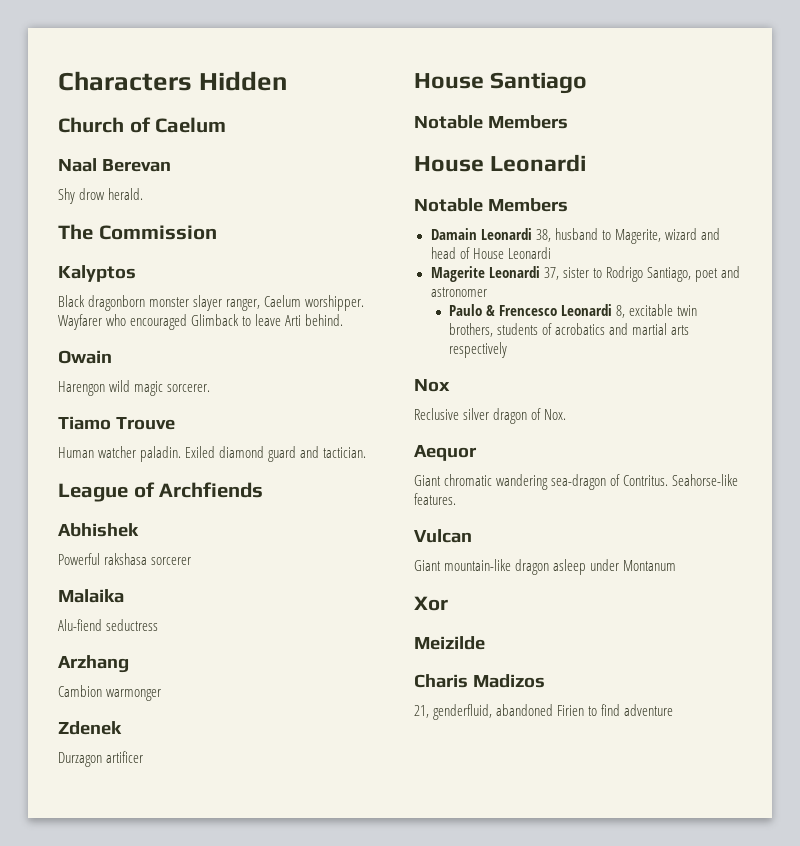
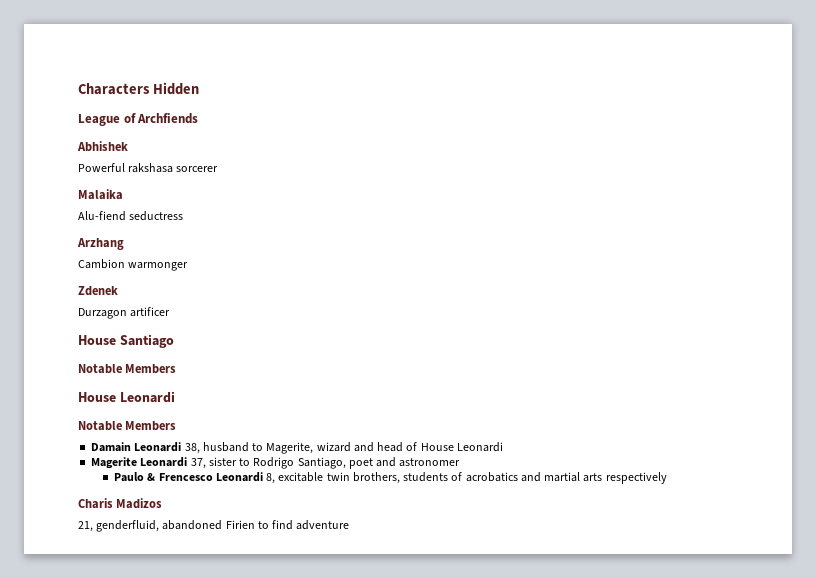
[58,117,227,133] [58,158,171,172] [58,188,144,204] [58,224,217,240] [58,265,136,282] [58,295,365,311] [58,314,344,330] [58,350,112,364] [58,380,211,396] [58,416,175,430] [58,446,367,462] // Church of Caelum // Naal Berevan // Shy drow herald. // The Commission // Kalyptos // Black dragonborn monster slayer ranger, Caelum worshipper. Wayfarer who encouraged Glimback to leave Arti behind. // Owain // Harengon wild magic sorcerer. // Tiamo Trouve // Human watcher paladin. Exiled diamond guard and tactician. -> (199, 88) none
[414,379,450,392] [414,408,567,424] [414,445,477,461] [414,474,739,490] [414,493,456,505] [414,529,472,543] [414,559,677,575] [414,596,448,611] [414,636,485,650] // Nox // Reclusive silver dragon of Nox. // Aequor // Giant chromatic wandering sea-dragon of Contritus. Seahorse-like features. // Vulcan // Giant mountain-like dragon asleep under Montanum // Xor // Meizilde -> (667, 478) none

